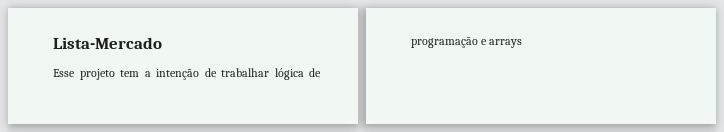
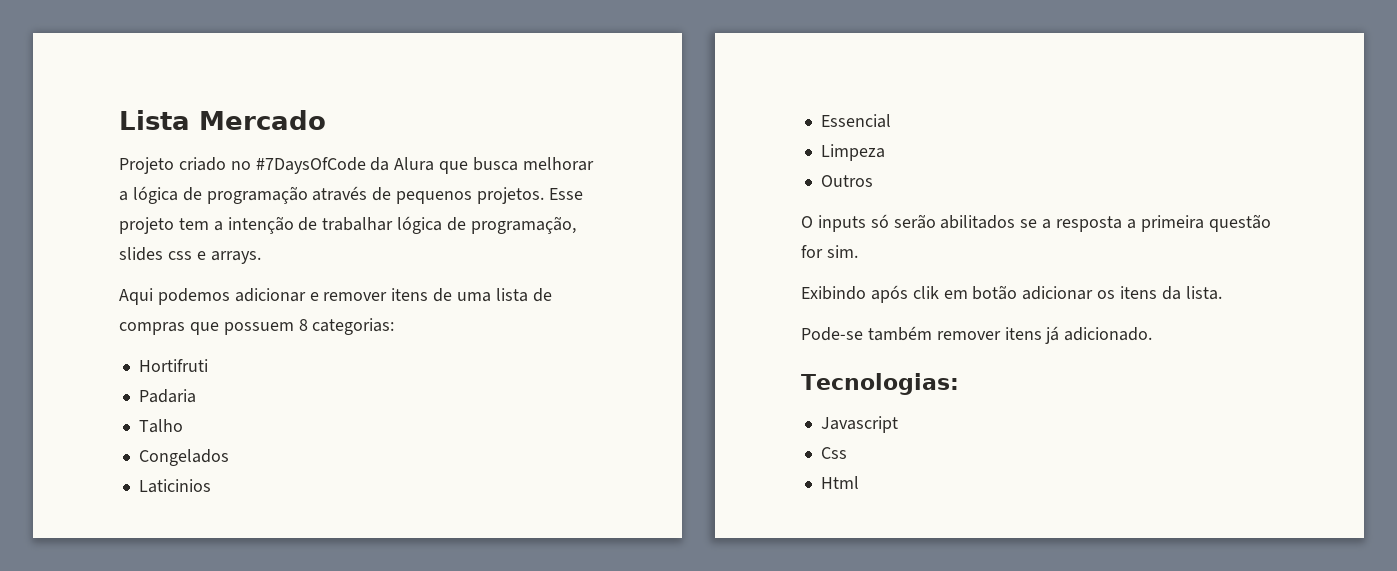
[53,37,162,49] Lista-Mercado // -> [119,110,326,130] [119,157,594,174] [119,186,545,204] Lista Mercado // Projeto criado no #7DaysOfCode da Alura que busca melhorar a lógica de programação através de pequenos projetos.
[411,37,523,48] programação e arrays -> [470,216,576,234] [119,247,261,264] [119,288,552,305] [119,318,395,335] [138,359,208,372] [138,389,196,403] [138,419,183,433] [138,449,229,466] [138,479,211,493] [820,114,891,128] [820,144,885,161] [820,175,873,187] [801,214,1271,232] [801,245,858,258] [801,285,1222,303] [801,326,1153,344] [801,373,959,395] [820,416,898,433] [820,447,847,459] [820,476,859,489] programação, slides css e arrays. // Aqui podemos adicionar e remover itens de uma lista de compras que possuem 8 categorias: // Hortifruti // Padaria // Talho // Congelados // Laticinios // Essencial // Limpeza // Outros // O inputs só serão abilitados se a resposta a primeira questão for sim. // Exibindo após clik em botão adicionar os itens da lista. // Pode-se também remover itens já adicionado. // Tecnologias: // Javascript // Css // Html

